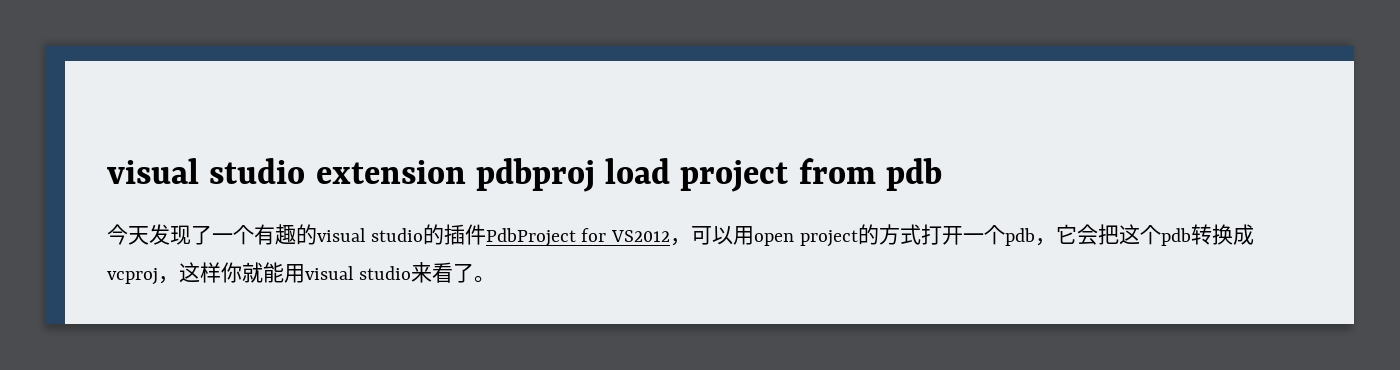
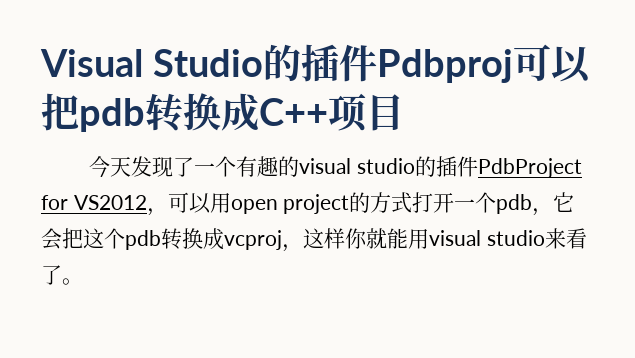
[107,158,942,192] visual studio extension pdbproj load project from pdb -> [40,44,593,84] [41,93,404,133] Visual Studio的插件Pdbproj可以把pdb转换成C++项目

